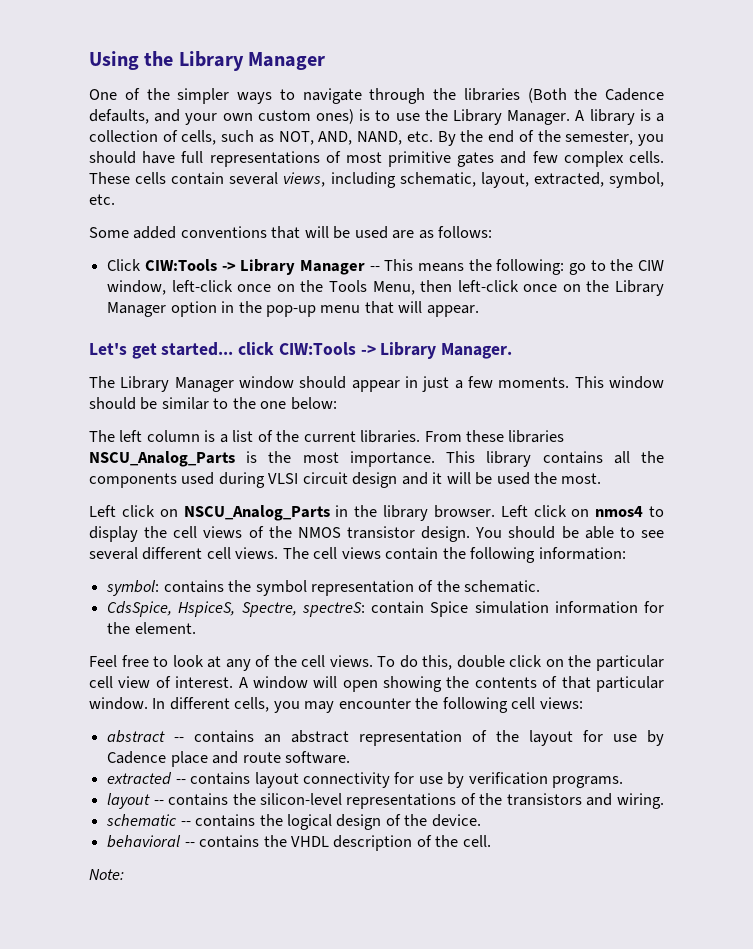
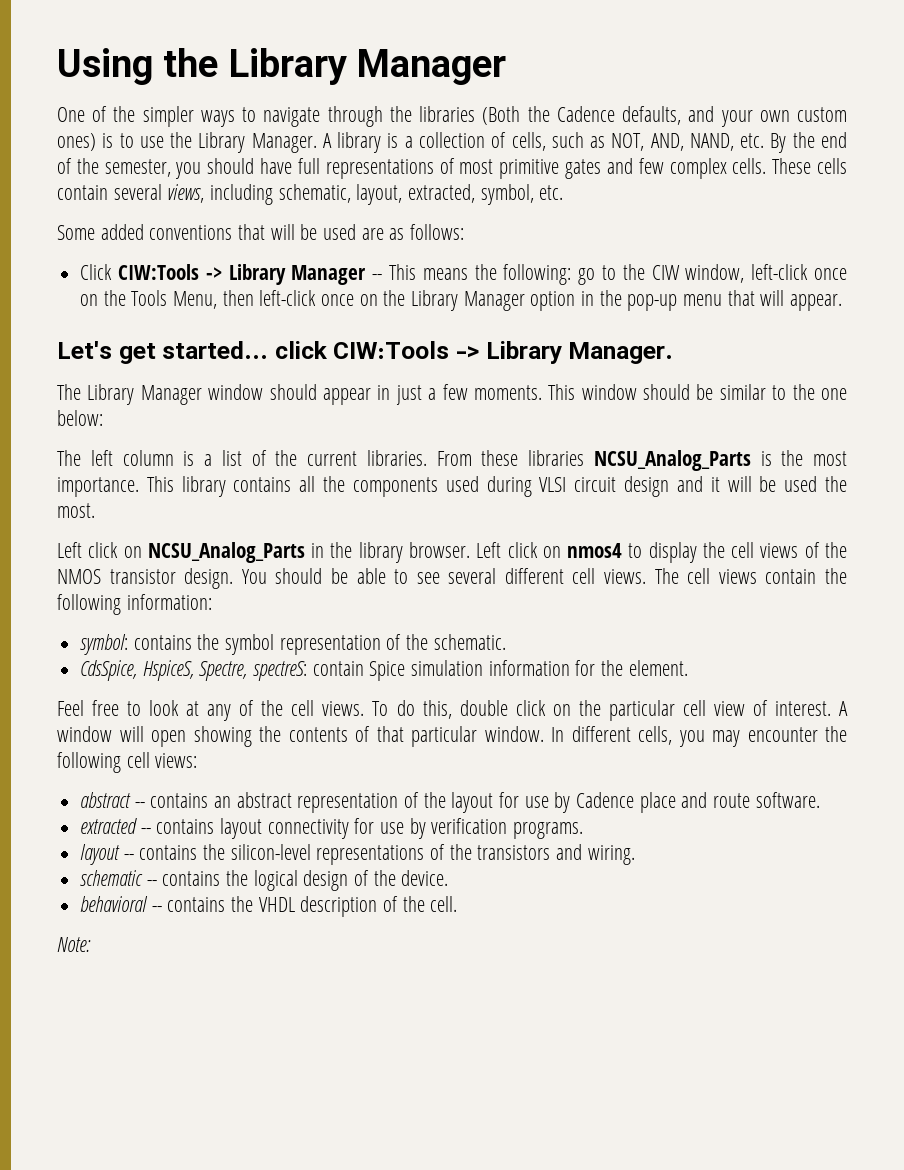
[89,451,235,467] NSCU_Analog_Parts -> [593,450,751,471] NCSU_Analog_Parts
[183,505,330,521] NSCU_Analog_Parts -> [147,542,305,563] NCSU_Analog_Parts

